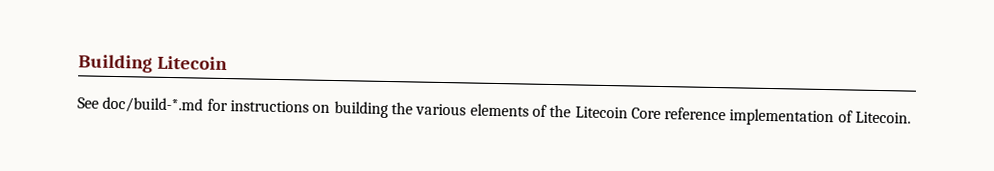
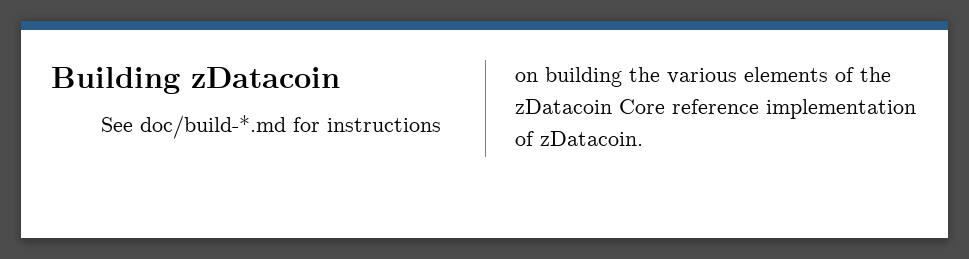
[156,55,228,71] Litecoin -> [191,67,340,88] zDatacoin
[574,106,628,119] Litecoin -> [515,99,612,114] zDatacoin
[855,111,912,124] Litecoin. -> [540,131,643,146] zDatacoin.

